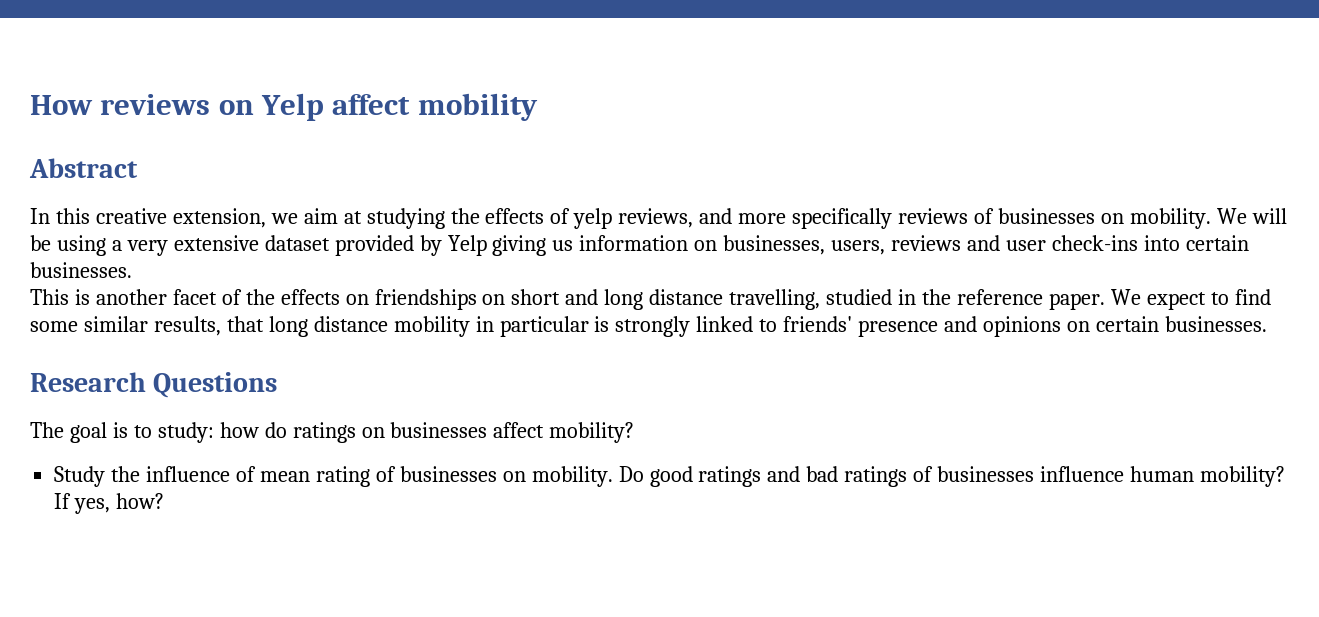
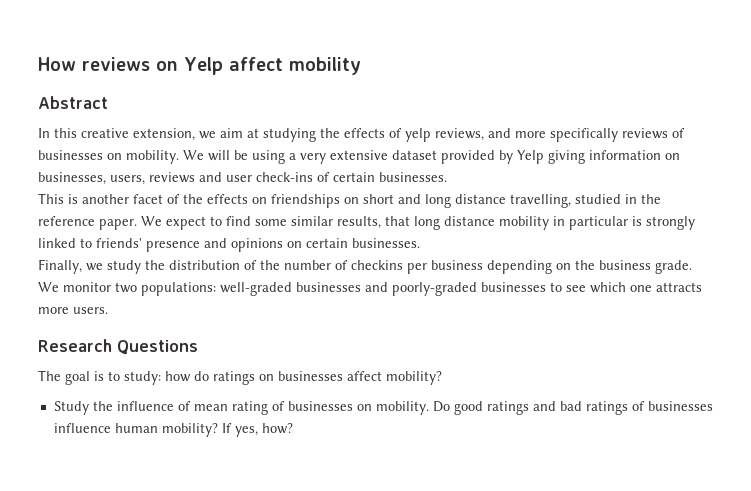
[552,240,574,251] us -> (585, 157) none
[1143,235,1180,251] into -> [317,172,330,182] of
(1267, 324) none -> [38,259,692,274] [38,282,702,296] [38,307,108,314] // Finally, we study the distribution of the number of checkins per business depending on the business grade. We monitor two populations: well-graded businesses and poorly-graded businesses to see which one attracts more users.

